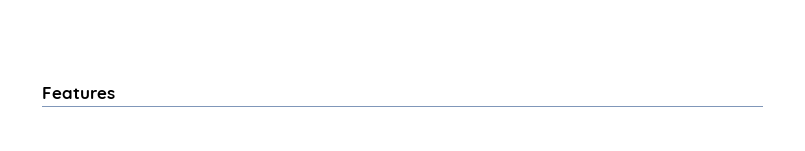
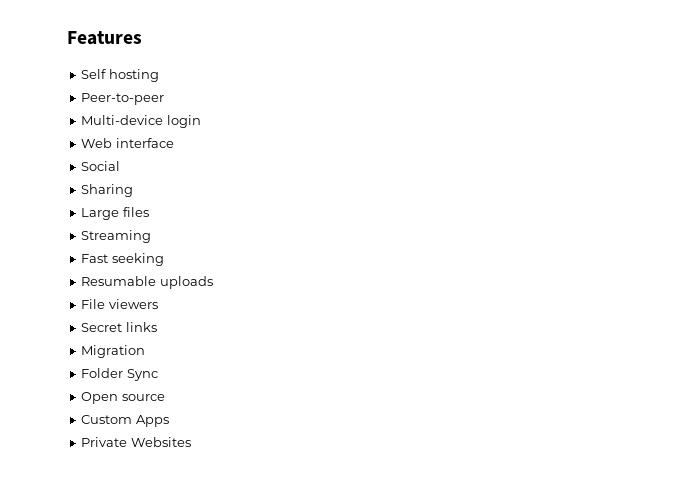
(115, 93) none -> [81,69,159,82] [81,93,165,105] [81,115,201,128] [81,138,174,148] [81,161,121,171] [81,184,134,197] [81,207,149,220] [81,230,152,243] [81,253,164,266] [81,276,213,289] [81,299,158,309] [81,322,157,332] [81,345,146,358] [81,368,158,381] [81,392,165,404] [81,415,169,427] [81,437,191,447] // Self hosting // Peer-to-peer // Multi-device login // Web interface // Social // Sharing // Large files // Streaming // Fast seeking // Resumable uploads // File viewers // Secret links // Migration // Folder Sync // Open source // Custom Apps // Private Websites

